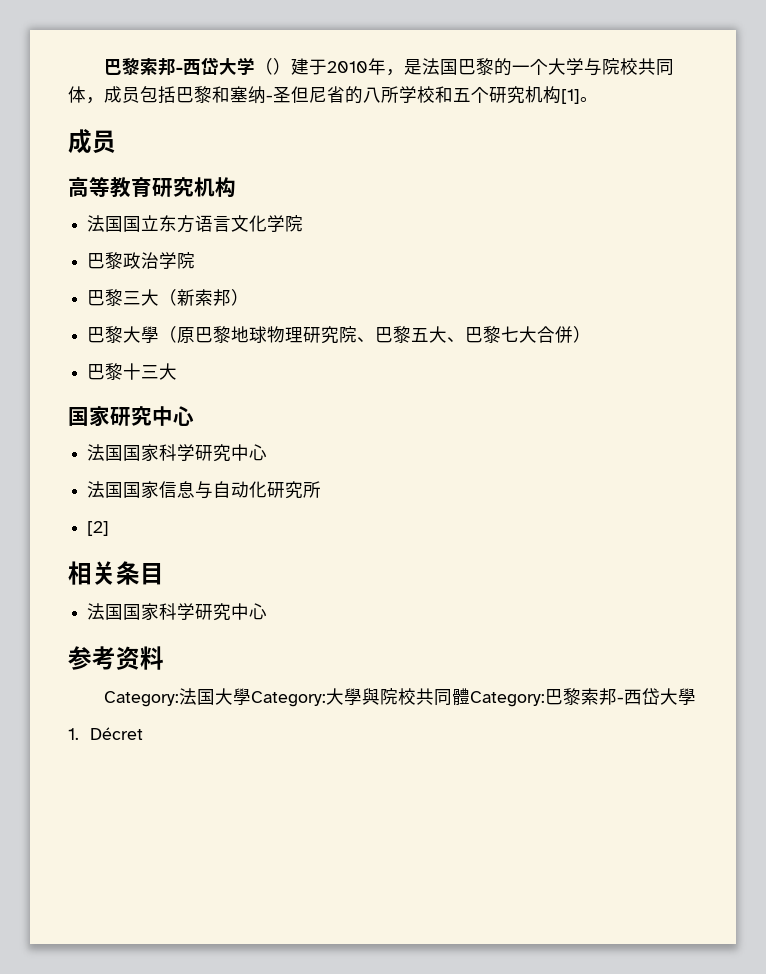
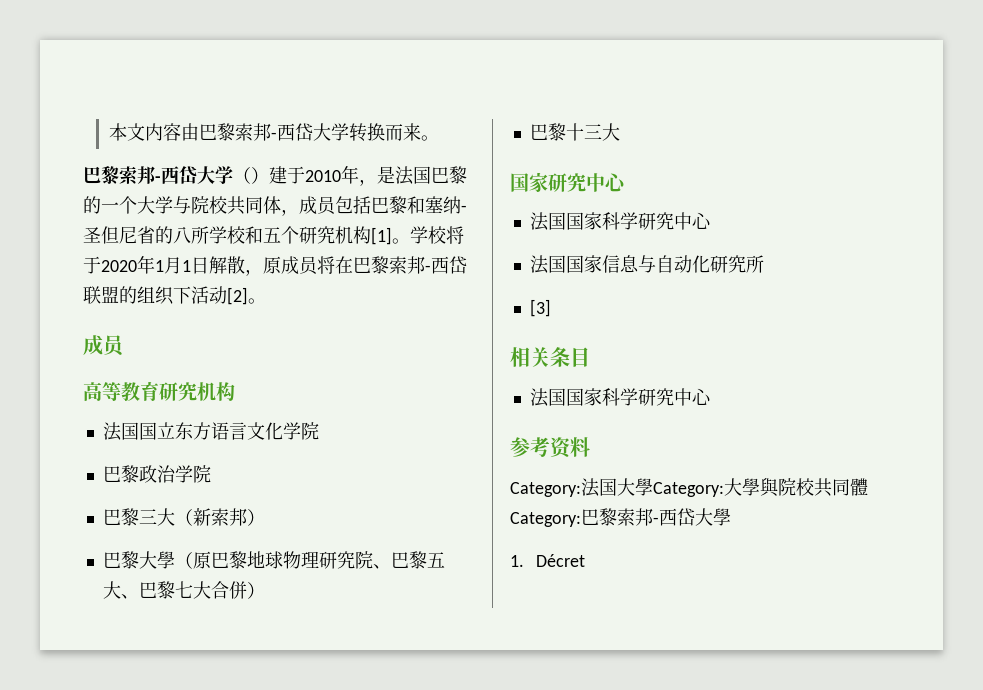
(104, 67) none -> [109,123,440,142] 本文内容由巴黎索邦-西岱大学转换而来。 //
(598, 99) none -> [410,226,464,244] [83,255,467,276] [83,286,266,305] 学校将于2020年1月1日解散，原成员将在巴黎索邦-西岱联盟的组织下活动[2]。
[87,521,110,536] [2] -> [529,299,551,317] [3]

